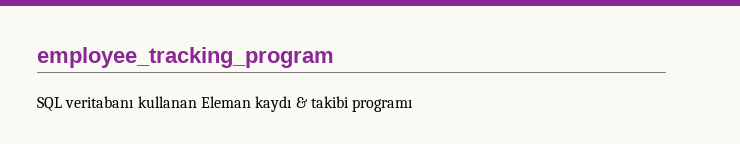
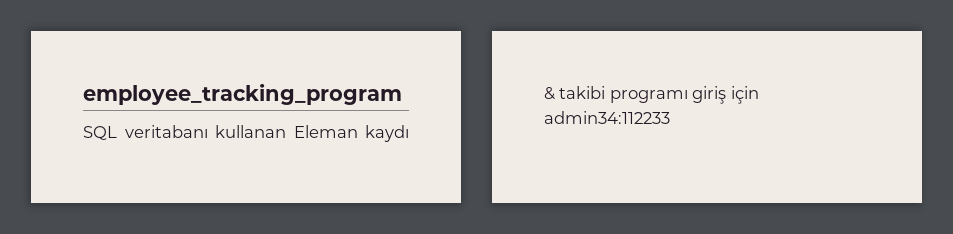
(414, 105) none -> [692,86,759,104] [544,111,670,124] giriş için admin34:112233

